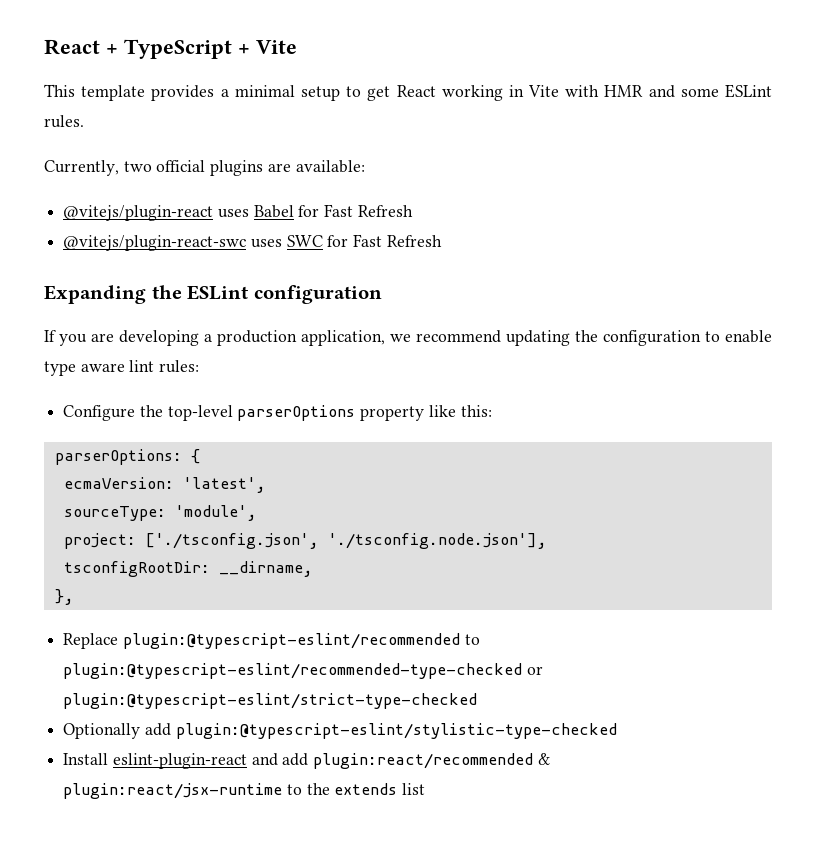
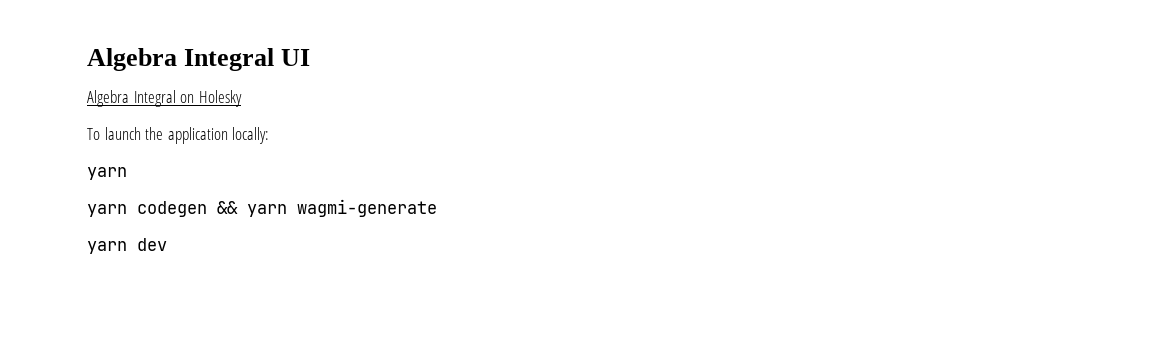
[44,39,297,59] [44,84,772,101] [44,115,84,128] [44,160,365,176] [63,204,413,221] [63,234,442,251] [44,285,382,304] [44,330,772,346] [44,360,200,376] [63,405,492,421] [54,449,200,465] [63,477,266,493] [63,505,257,521] [63,533,547,549] [63,561,313,577] [54,589,74,605] [63,633,480,649] [63,663,543,679] [63,693,478,709] [63,723,617,739] [63,753,550,769] [63,783,426,799] React + TypeScript + Vite // This template provides a minimal setup to get React working in Vite with HMR and some ESLint rules. // Currently, two official plugins are available: // @vitejs/plugin-react uses Babel for Fast Refresh // @vitejs/plugin-react-swc uses SWC for Fast Refresh // Expanding the ESLint configuration // If you are developing a production application, we recommend updating the configuration to enable type aware lint rules: // Configure the top-level parserOptions property like this: // parserOptions: { // ecmaVersion: 'latest', // sourceType: 'module', // project: ['./tsconfig.json', './tsconfig.node.json'], // tsconfigRootDir: __dirname, // }, // Replace plugin:@typescript-eslint/recommended to plugin:@typescript-eslint/recommended-type-checked or plugin:@typescript-eslint/strict-type-checked // Optionally add plugin:@typescript-eslint/stylistic-type-checked // Install eslint-plugin-react and add plugin:react/recommended & plugin:react/jsx-runtime to the extends list -> [87,48,311,71] [87,90,242,107] [87,127,270,144] [87,167,127,180] [87,199,437,217] [87,238,167,254] Algebra Integral UI // Algebra Integral on Holesky // To launch the application locally: // yarn // yarn codegen && yarn wagmi-generate // yarn dev

